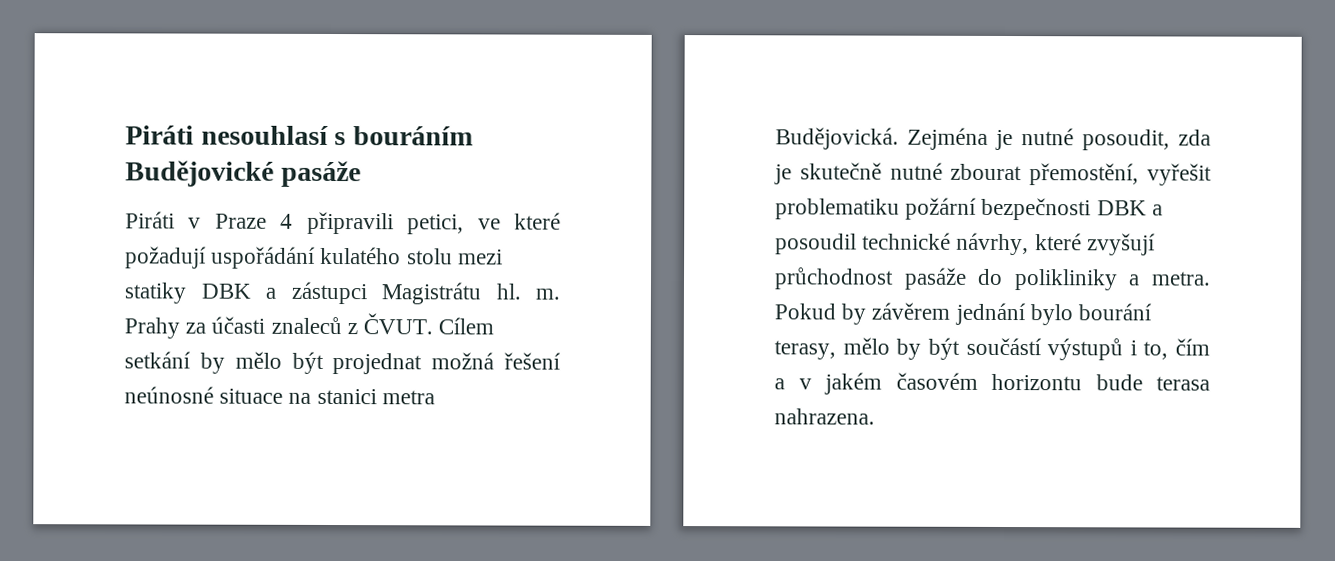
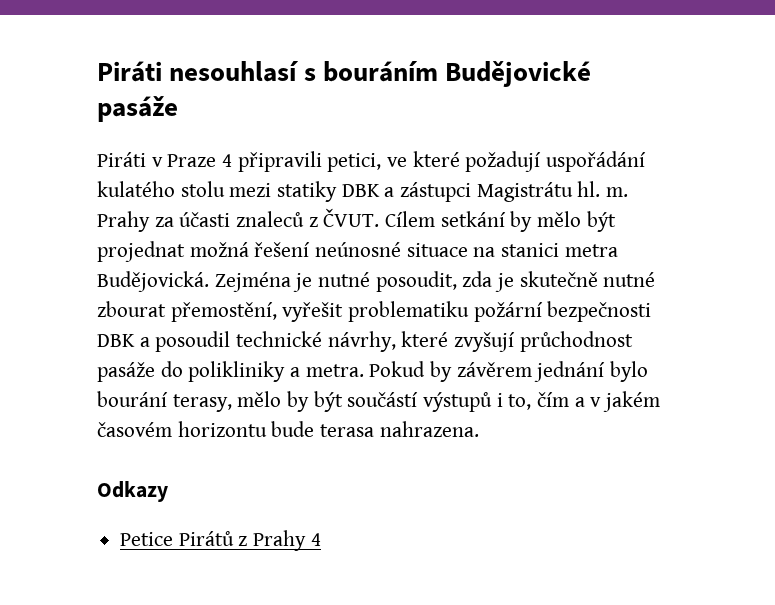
(875, 416) none -> [97,481,168,502] [120,530,321,551] // Odkazy // Petice Pirátů z Prahy 4

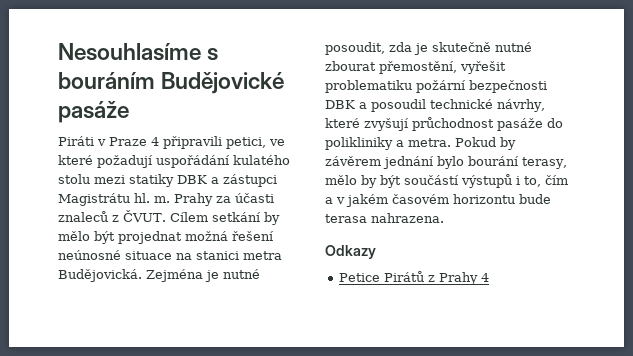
[97,61,299,82] Piráti nesouhlasí -> [58,43,201,61] Nesouhlasíme

